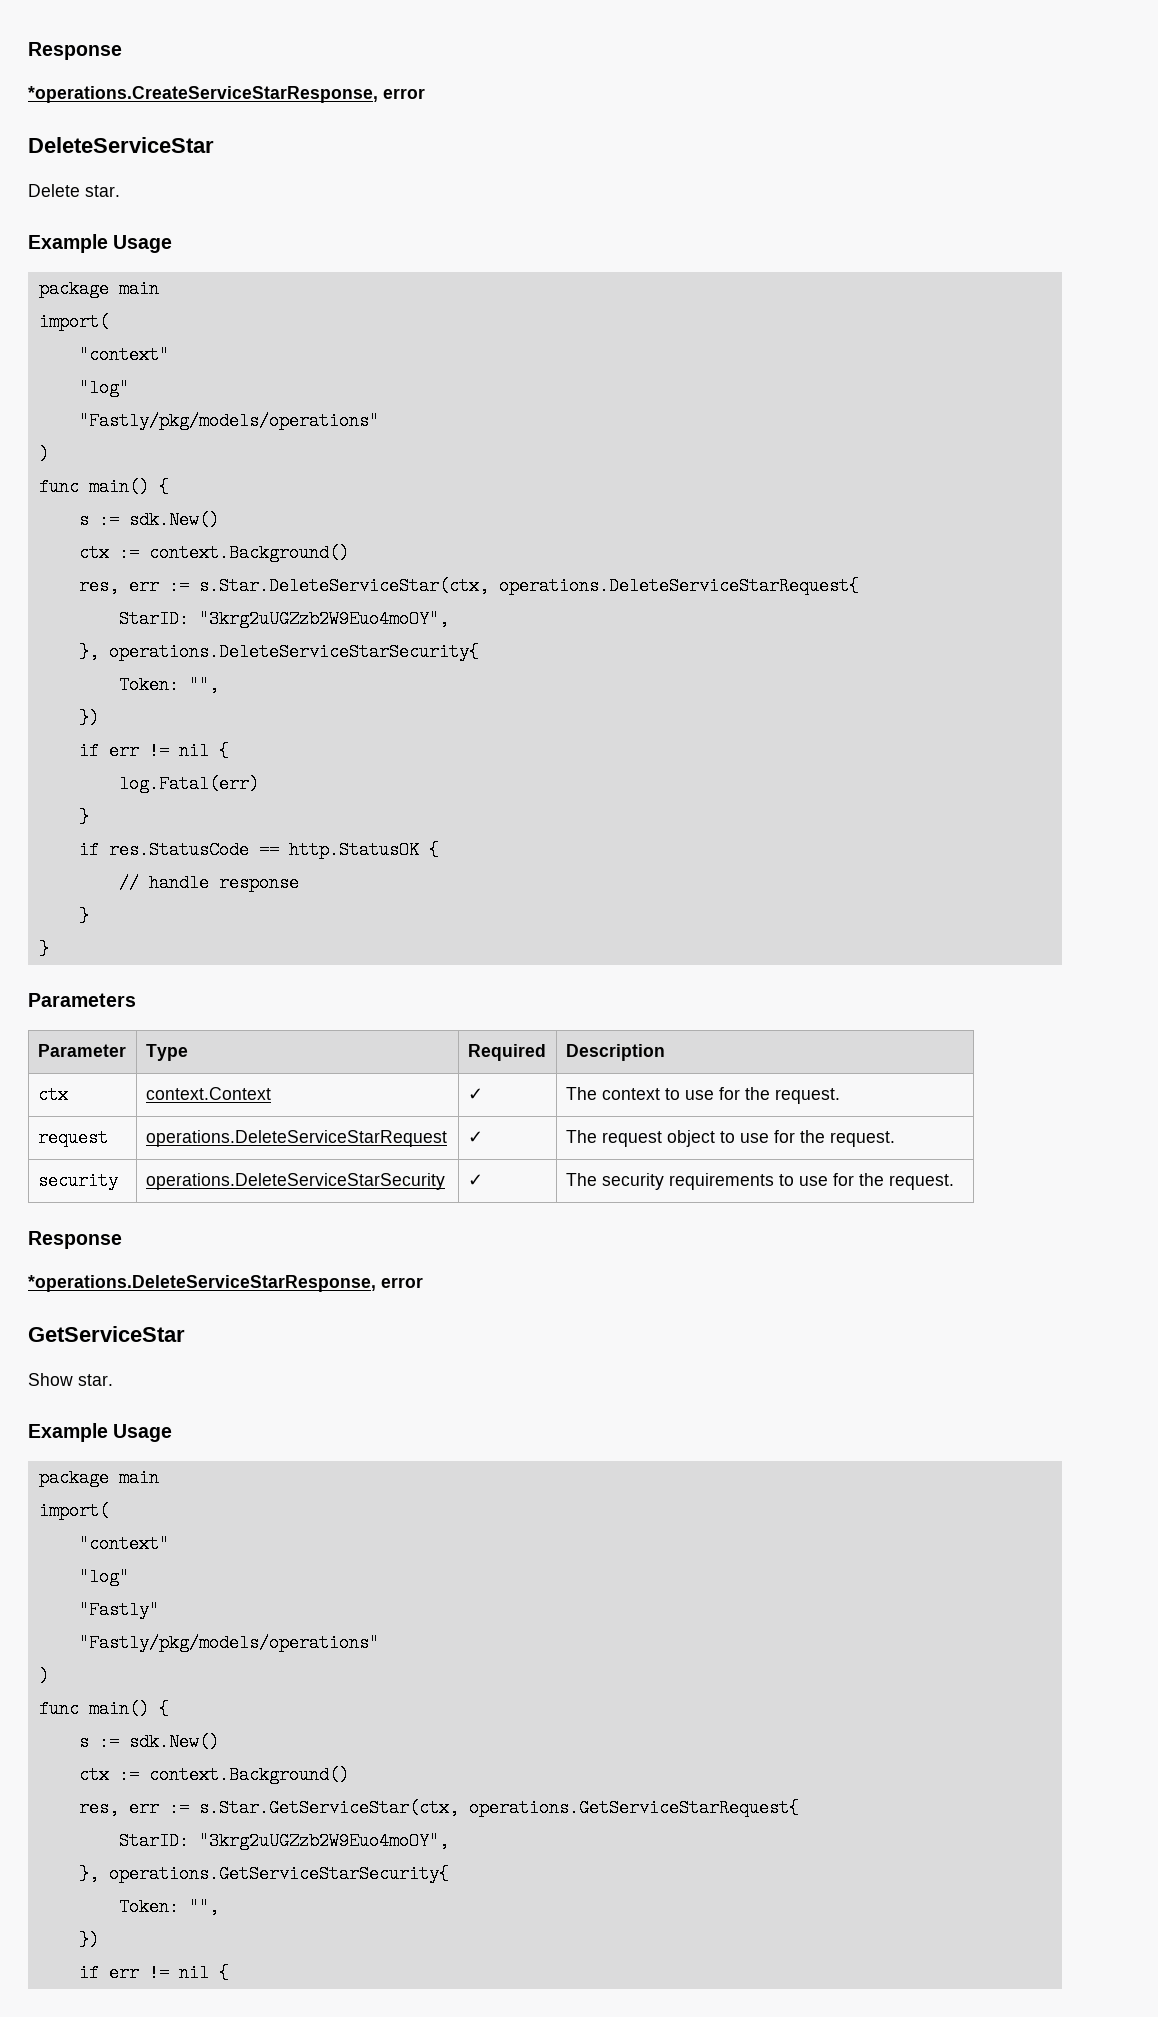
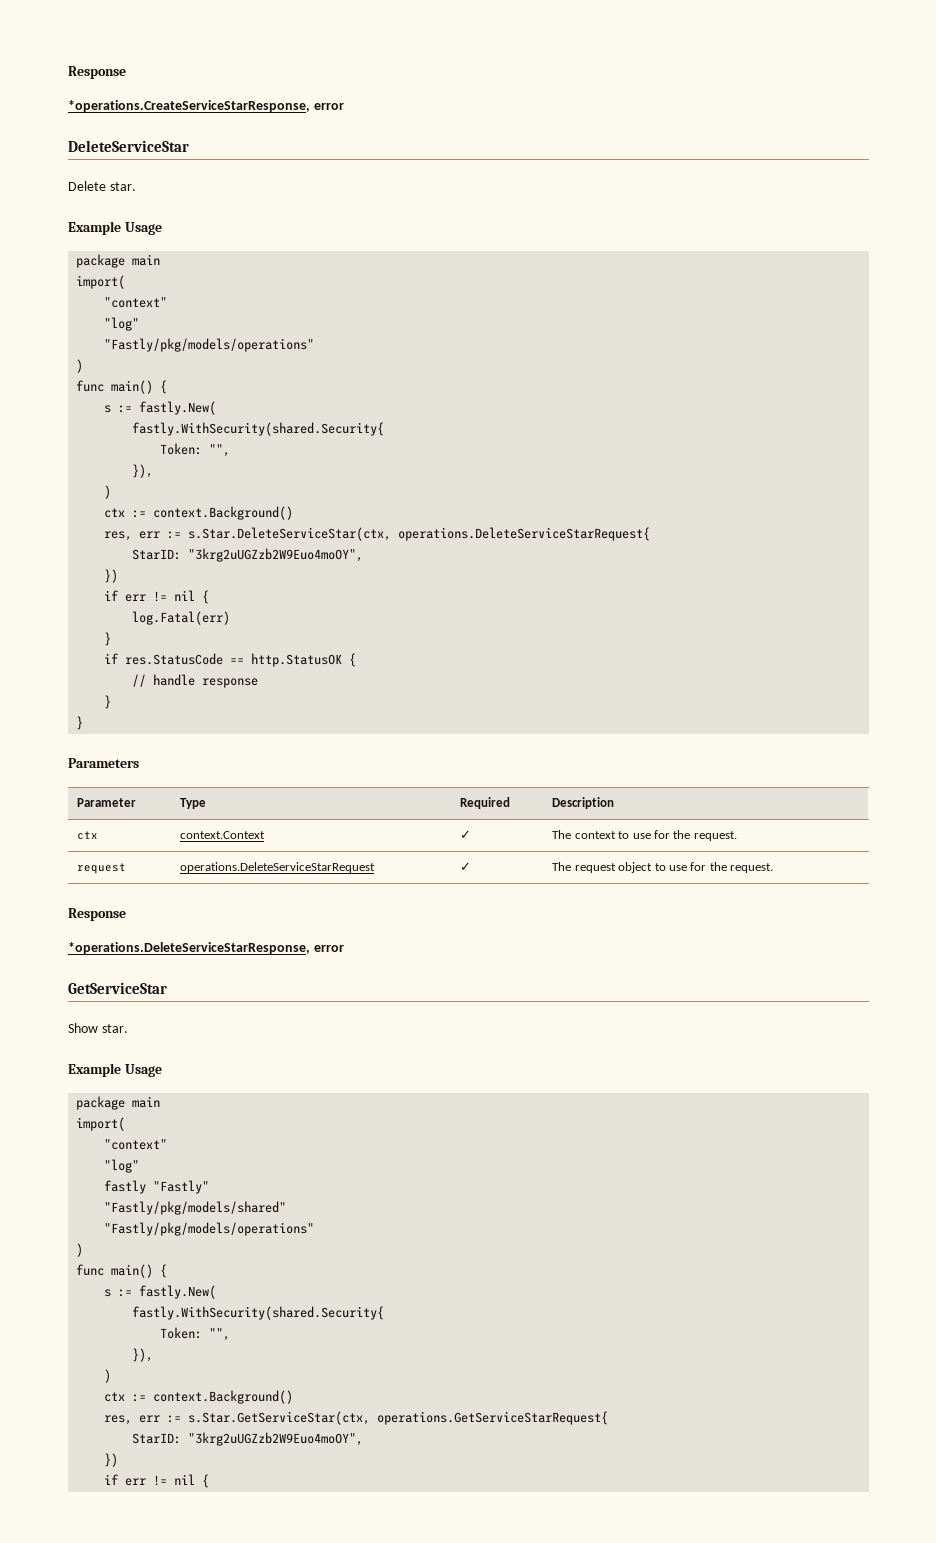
[128,511,219,529] sdk.New() -> [139,401,217,415] [132,422,385,436] [160,443,231,457] [132,464,154,478] [104,485,112,499] fastly.New( // fastly.WithSecurity(shared.Security{ // Token: "", // }), // )
[78,643,479,661] [118,676,219,694] // }, operations.DeleteServiceStarSecurity{ // Token: "", -> (364, 555) none
[37,1172,118,1190] [145,1173,445,1190] [467,1174,483,1186] [565,1173,954,1190] // security | operations.DeleteServiceStarSecurity | ✓ | The security requirements to use for the request. -> (774, 868) none
(129, 1577) none -> [104,1180,147,1194] fastly
[78,1634,379,1652] [38,1667,49,1685] [38,1700,169,1718] [78,1733,219,1751] // "Fastly/pkg/models/operations" // ) // func main() { // s := sdk.New() -> [104,1201,287,1215] [104,1222,315,1236] [76,1243,84,1257] [76,1264,168,1278] [104,1285,217,1299] [132,1306,385,1320] [160,1327,231,1341] [132,1348,154,1362] [104,1369,112,1383] // "Fastly/pkg/models/shared" // "Fastly/pkg/models/operations" // ) // func main() { // s := fastly.New( // fastly.WithSecurity(shared.Security{ // Token: "", // }), // )
[78,1865,449,1883] [118,1898,219,1916] // }, operations.GetServiceStarSecurity{ // Token: "", -> (364, 1439) none

